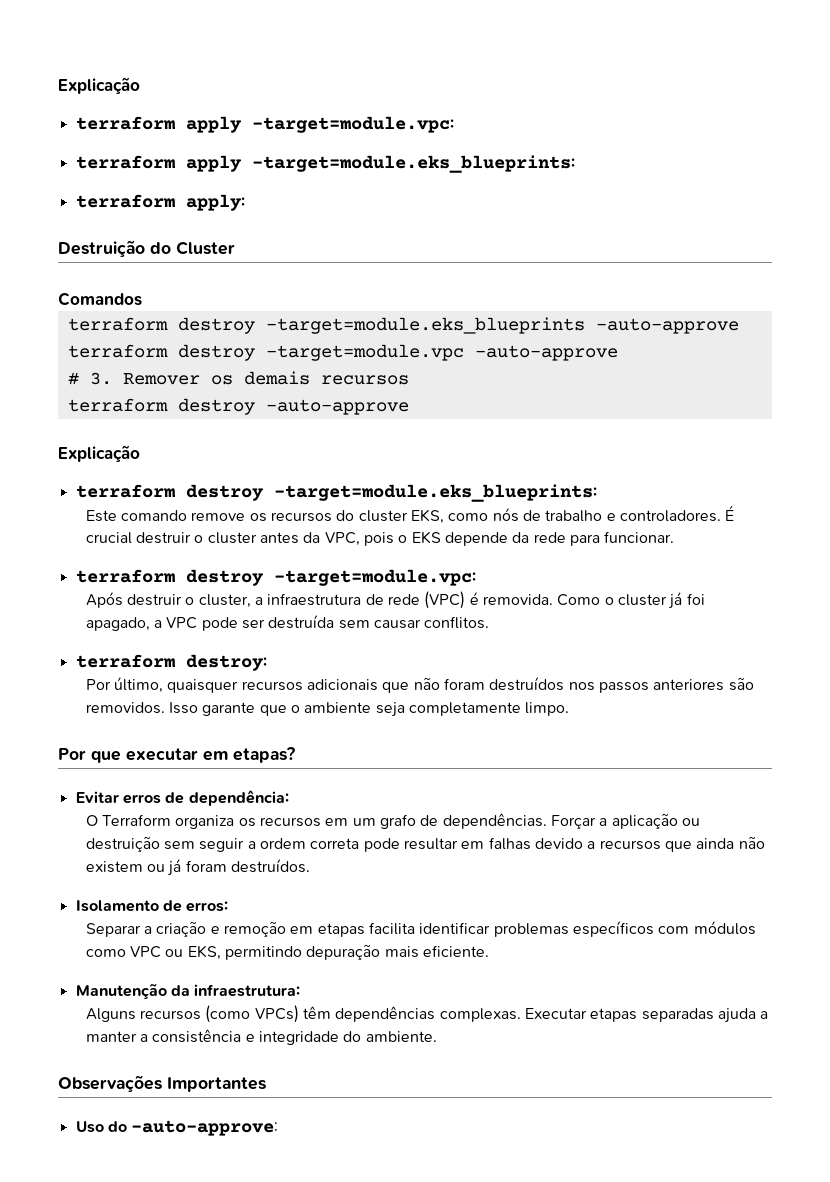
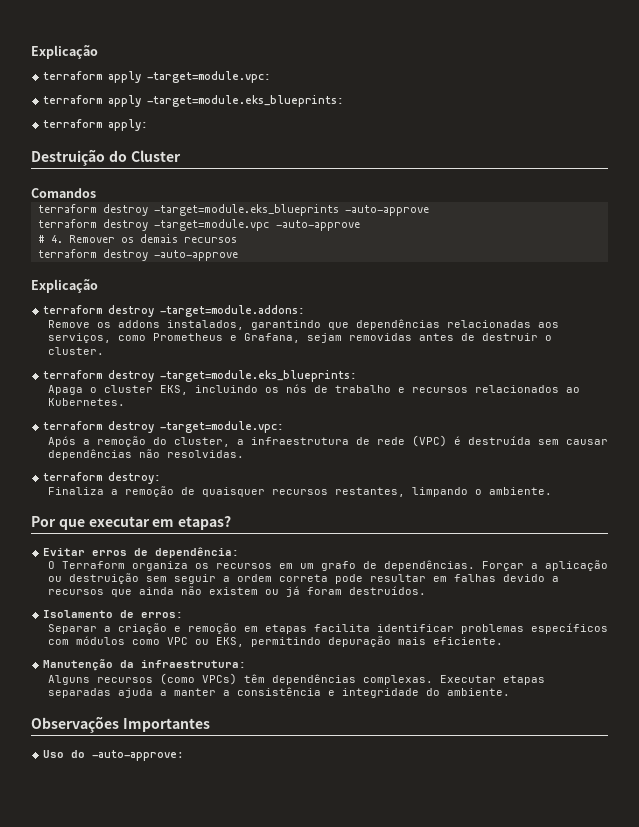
[89,372,112,385] 3. -> [50,235,63,243] 4.
[273,484,597,502] [85,505,735,524] [85,531,675,546] -target=module.eks_blueprints: // Este comando remove os recursos do cluster EKS, como nós de trabalho e controladores. É crucial destruir o cluster antes da VPC, pois o EKS depende da rede para funcionar. -> [160,305,306,317] [47,319,559,330] [47,333,552,343] [47,347,104,355] [43,370,358,382] [47,384,580,395] [47,398,125,406] -target=module.addons: // Remove os addons instalados, garantindo que dependências relacionadas aos serviços, como Prometheus e Grafana, sejam removidas antes de destruir o cluster. // terraform destroy -target=module.eks_blueprints: // Apaga o cluster EKS, incluindo os nós de trabalho e recursos relacionados ao Kubernetes.
[127,594,195,606] destruir o -> [82,436,167,447] a remoção do
[482,592,705,609] [85,615,490,631] [75,654,267,671] [85,677,754,693] [85,702,570,717] removida. Como o cluster já foi apagado, a VPC pode ser destruída sem causar conflitos. // terraform destroy: // Por último, quaisquer recursos adicionais que não foram destruídos nos passos anteriores são removidos. Isso garante que o ambiente seja completamente limpo. -> [467,436,608,445] [47,449,244,460] [43,472,162,484] [47,486,552,497] destruída sem causar dependências não resolvidas. // terraform destroy: // Finaliza a remoção de quaisquer recursos restantes, limpando o ambiente.

